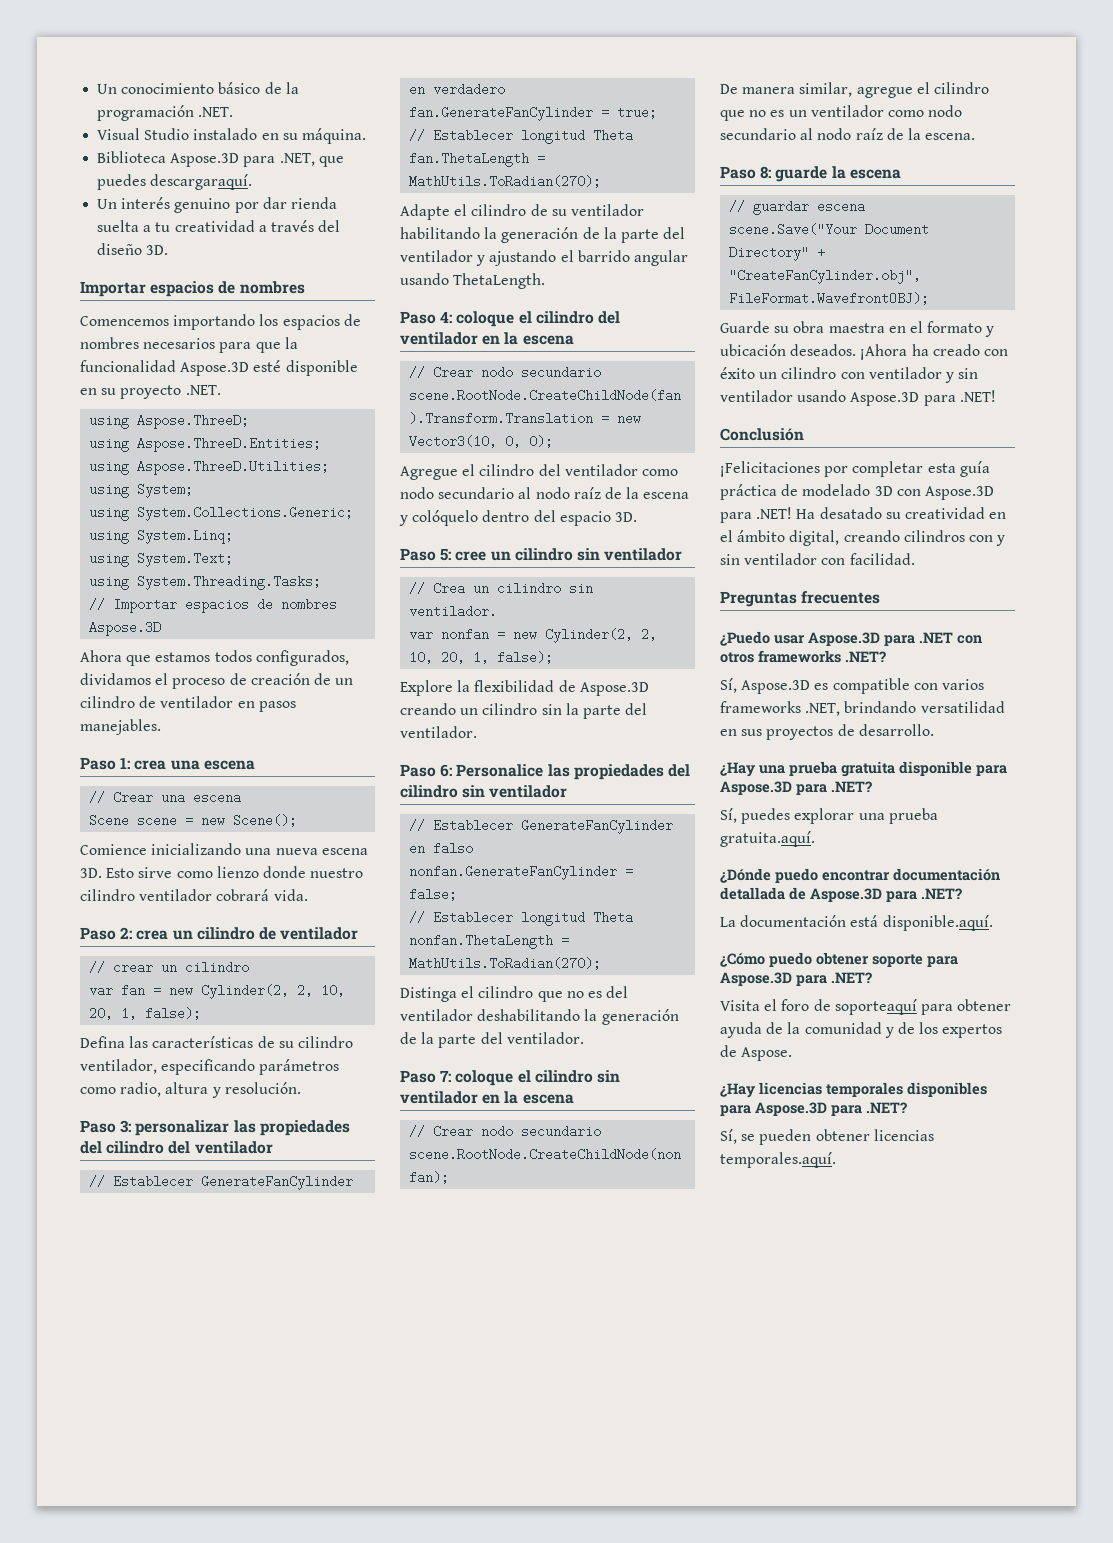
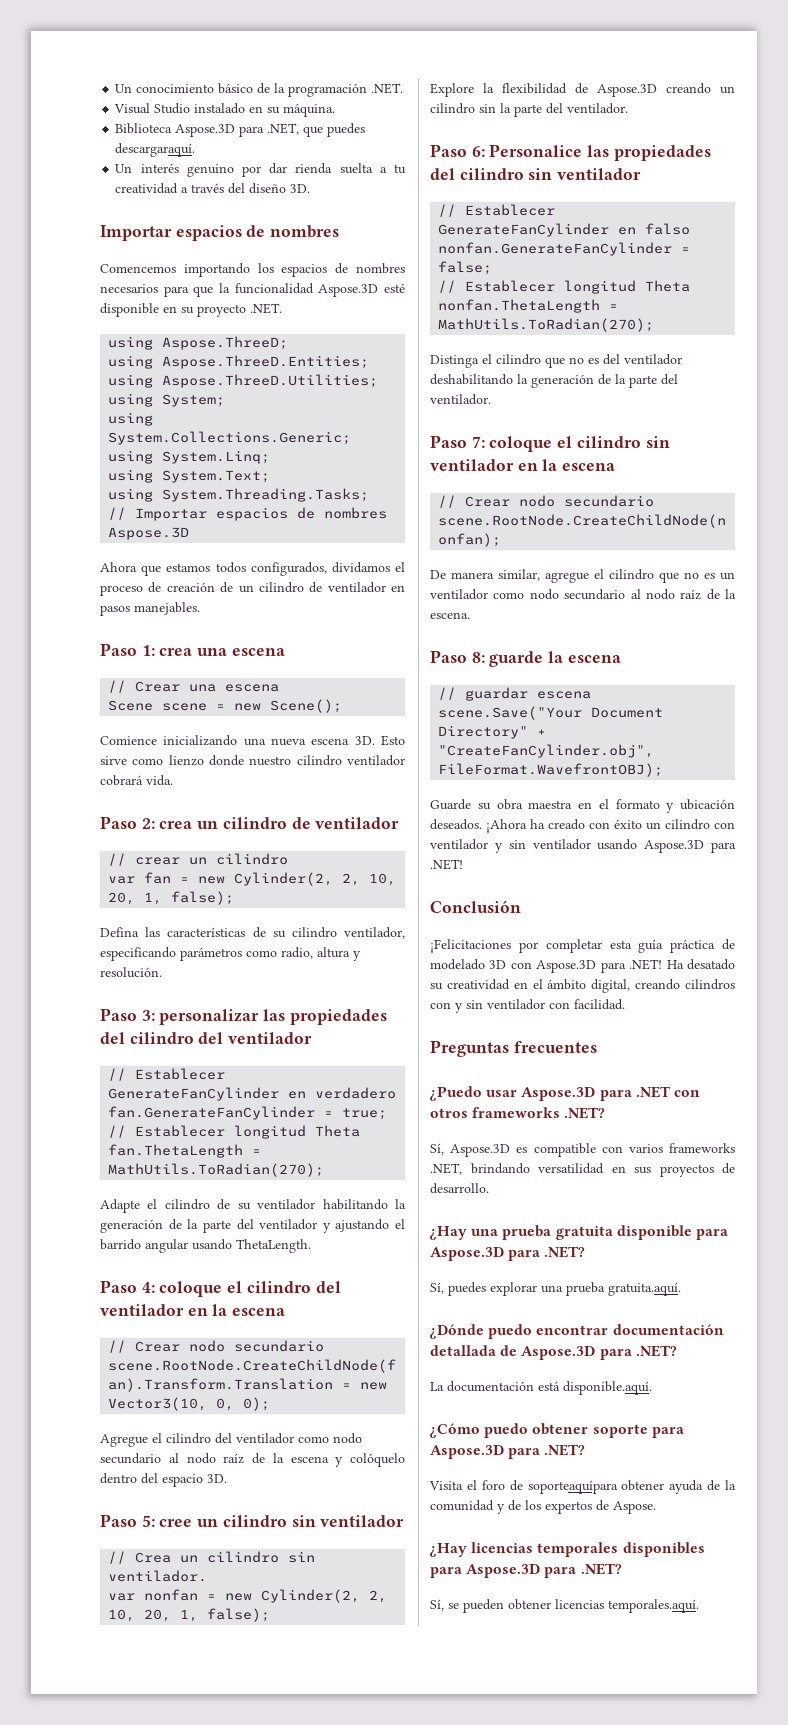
[834,999,953,1015] soporteaquí para -> [527,1480,618,1494] soporteaquípara

